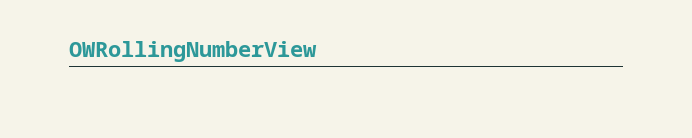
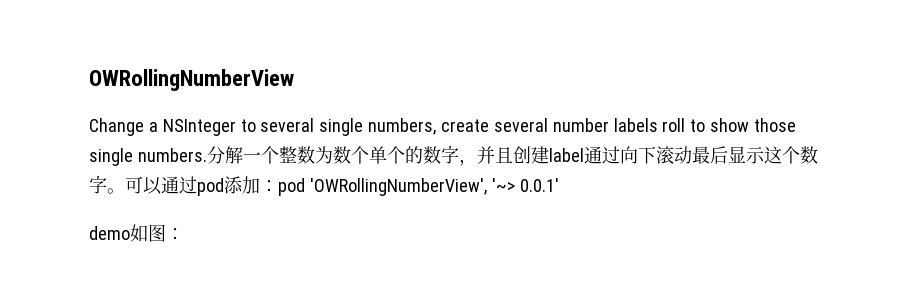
(317, 51) none -> [89,118,797,136] [89,145,818,166] [89,175,559,196] [89,224,184,242] // Change a NSInteger to several single numbers, create several number labels roll to show those single numbers.分解一个整数为数个单个的数字，并且创建label通过向下滚动最后显示这个数字。可以通过pod添加：pod 'OWRollingNumberView', '~> 0.0.1' // demo如图：

